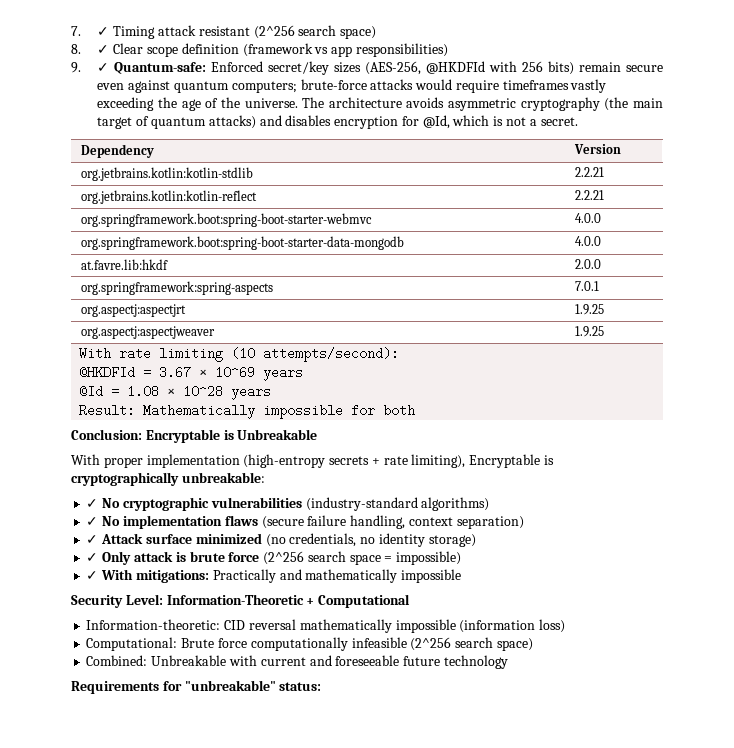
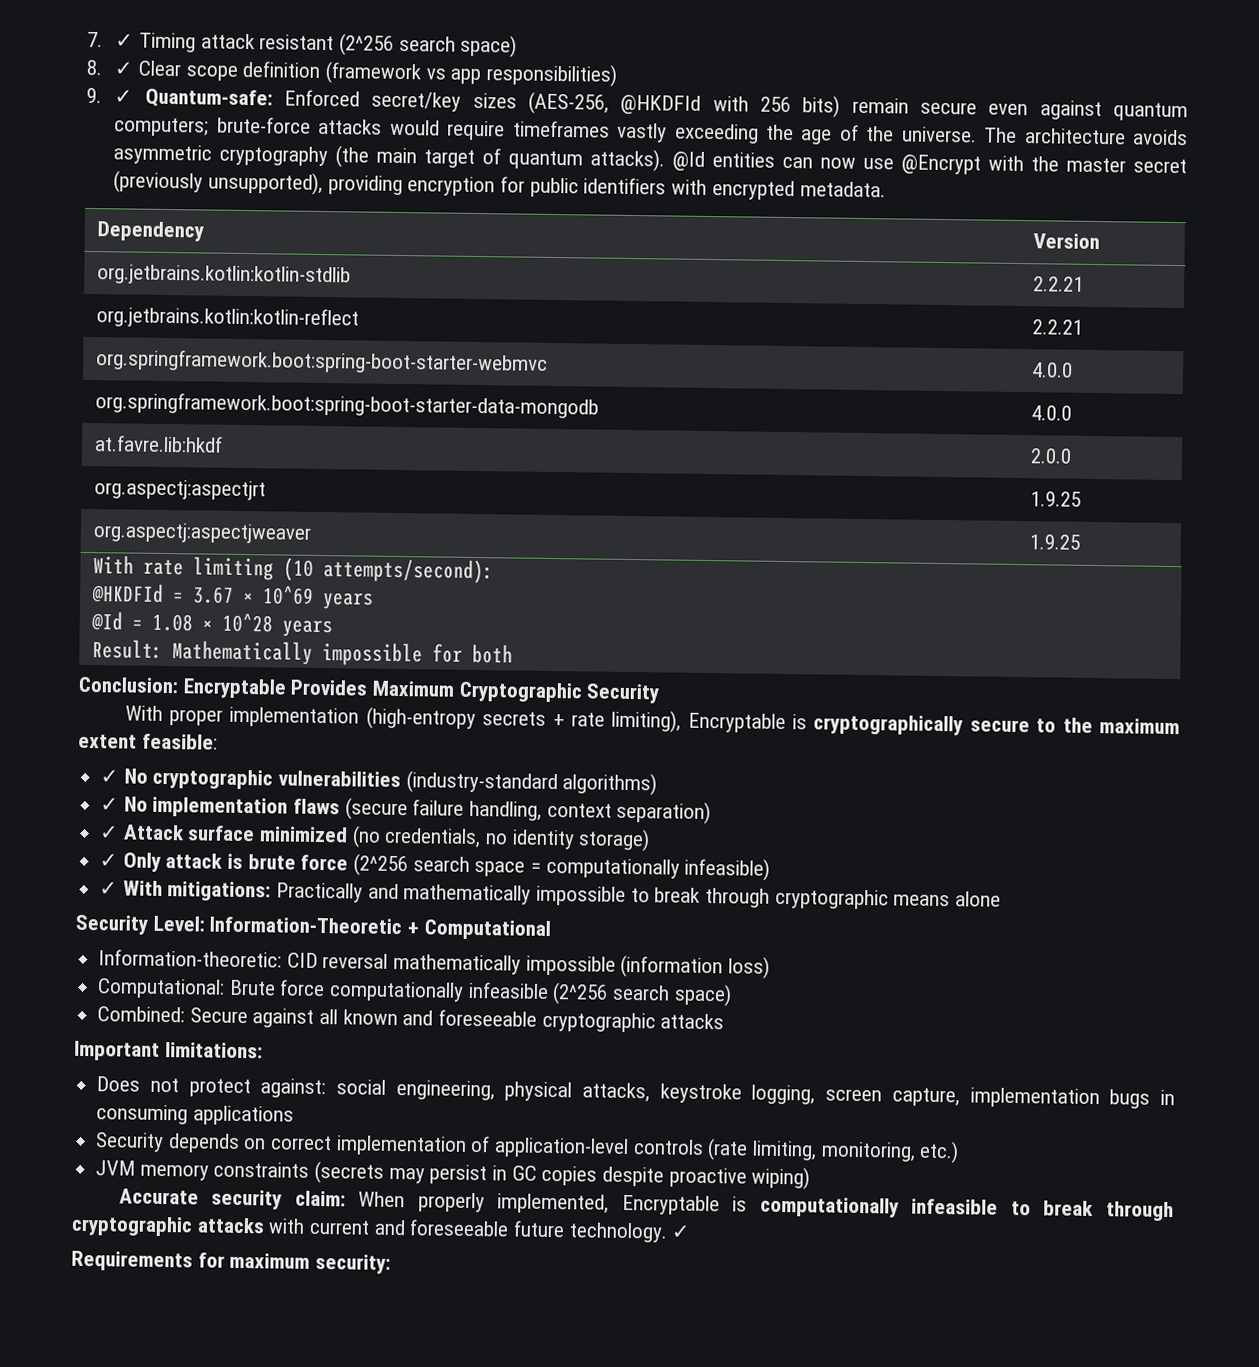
[208,115,578,129] attacks) and disables encryption for @Id, which is not a secret. -> [590,148,1187,175] [113,170,886,201] attacks). @Id entities can now use @Encrypt with the master secret (previously unsupported), providing encryption for public identifiers with encrypted metadata.
[81,281,274,295] [575,281,600,291] // org.springframework:spring-aspects | 7.0.1 -> (1072, 456) none
[223,429,318,440] is Unbreakable -> [290,679,660,704] Provides Maximum Cryptographic Security
[181,472,265,483] unbreakable: -> [969,717,1181,735] [78,733,218,750] secure to the maximum extent feasible:
[396,551,462,565] impossible) -> [545,857,771,881] computationally infeasible)
(462, 576) none -> [630,887,1002,910] to break through cryptographic means alone
[151,655,227,666] Unbreakable -> [189,1007,725,1033] [74,1040,263,1061] [96,1076,1175,1109] [96,1104,294,1126] [95,1132,960,1164] [95,1160,811,1190] [118,1188,1174,1222] [71,1215,265,1237] Secure against all known and foreseeable cryptographic attacks // Important limitations: // Does not protect against: social engineering, physical attacks, keystroke logging, screen capture, implementation bugs in consuming applications // Security depends on correct implementation of application-level controls (rate limiting, monitoring, etc.) // JVM memory constraints (secrets may persist in GC copies despite proactive wiping) // Accurate security claim: When properly implemented, Encryptable is computationally infeasible to break through cryptographic attacks
[443,655,508,669] technology -> [568,1222,692,1243] technology. ✓
[184,680,322,691] "unbreakable" status: -> [229,1252,392,1274] maximum security:

